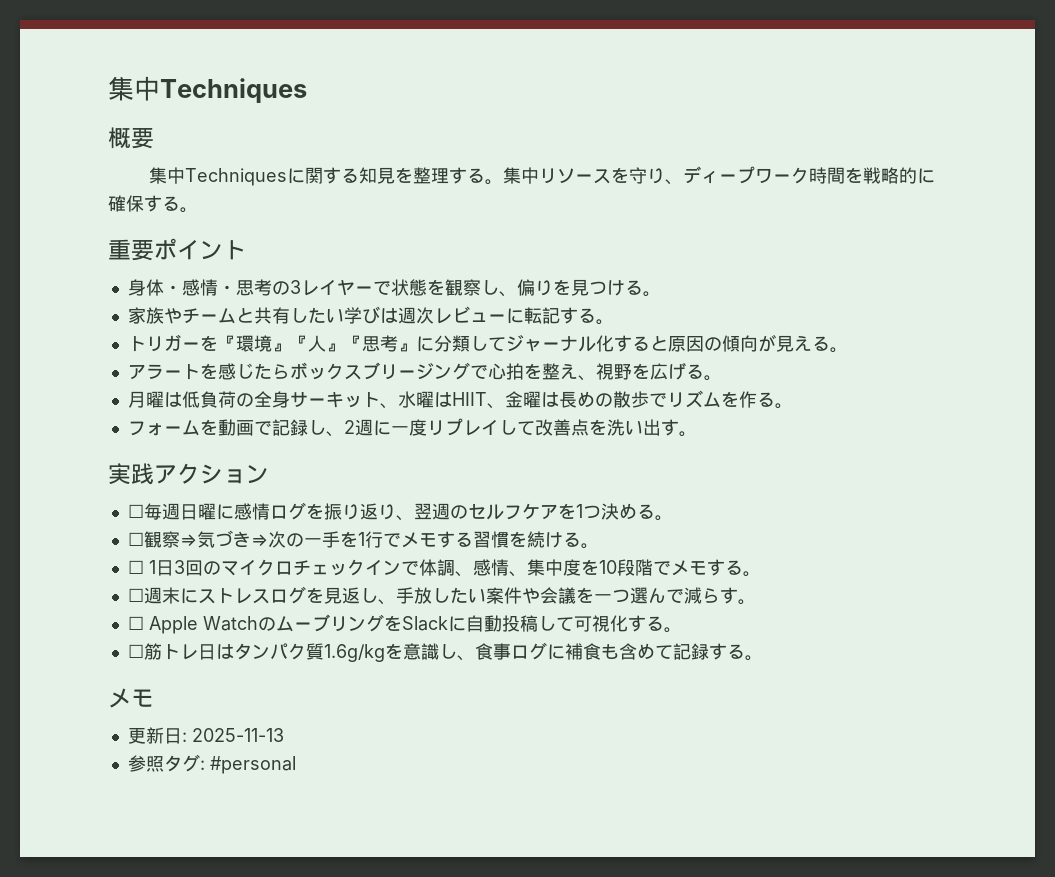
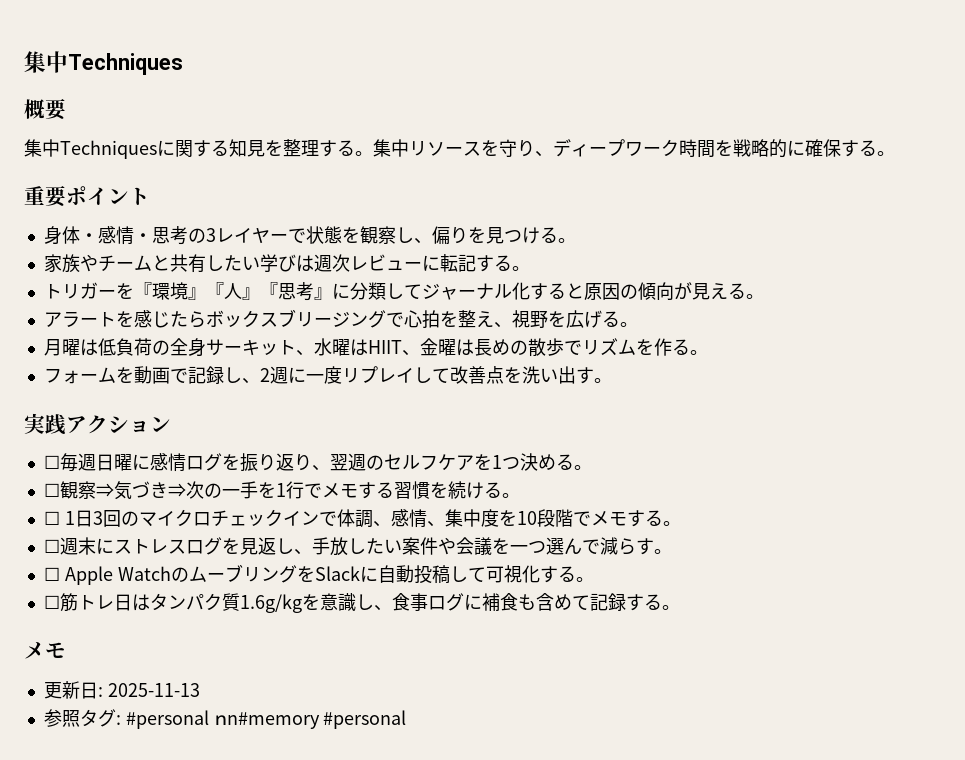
(296, 765) none -> [213,710,407,729] nn#memory #personal

